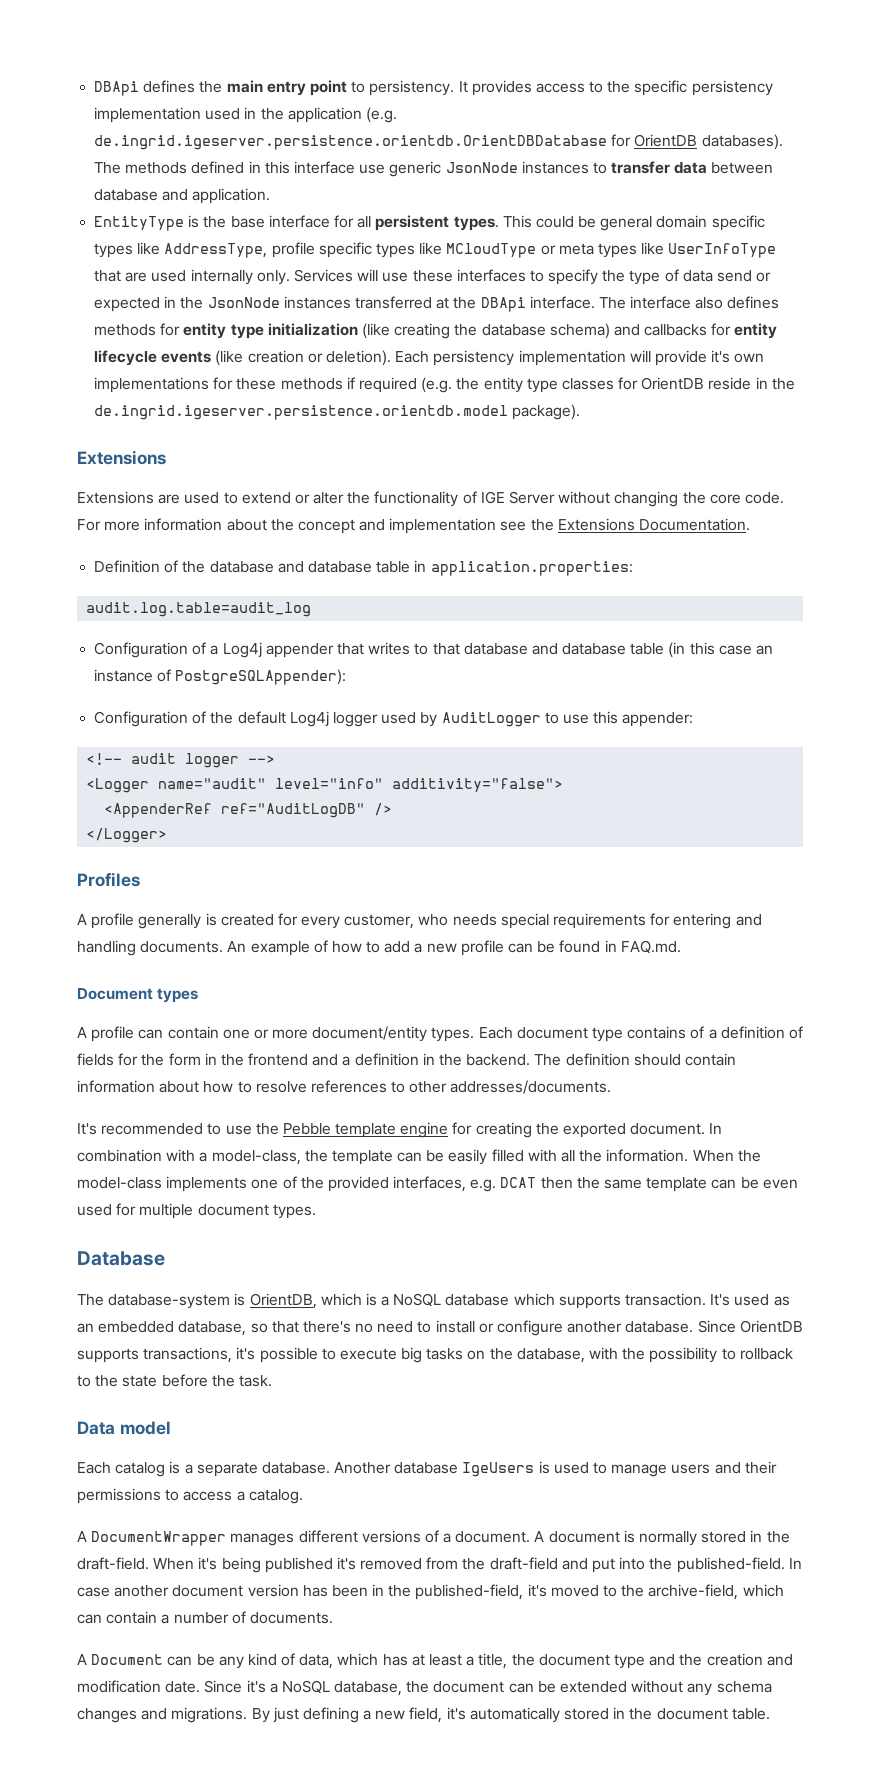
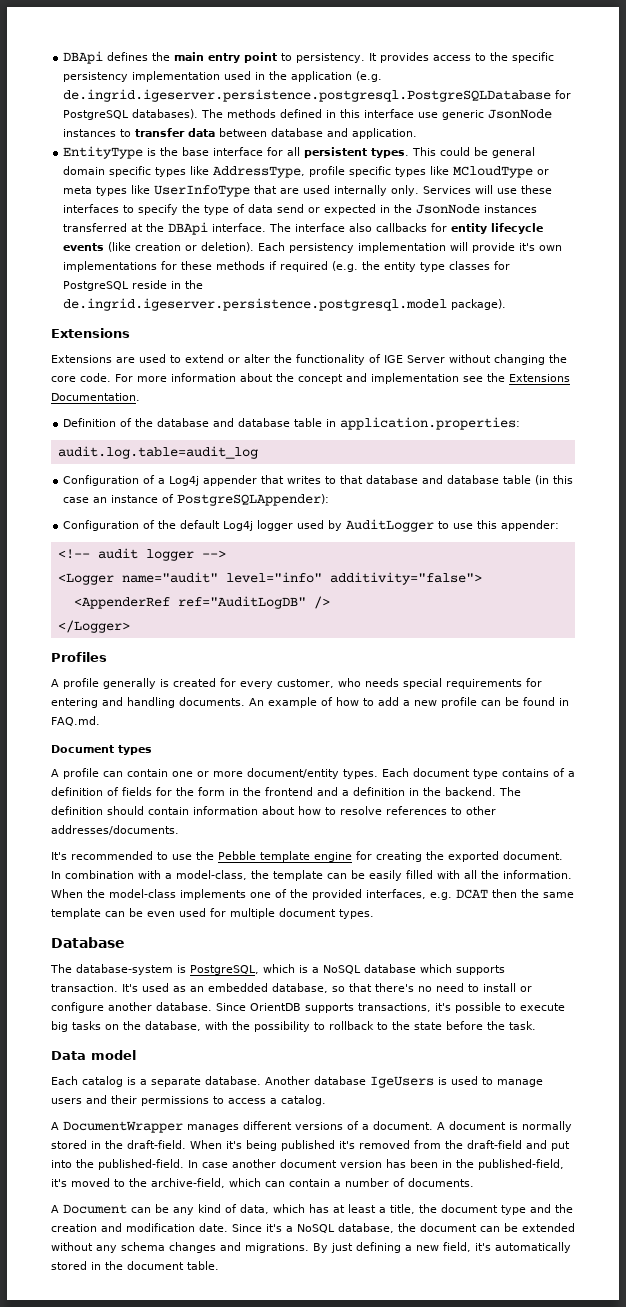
[94,134,698,150] de.ingrid.igeserver.persistence.orientdb.OrientDBDatabase for OrientDB -> [63,89,572,102] [63,110,130,120] de.ingrid.igeserver.persistence.postgresql.PostgreSQLDatabase for PostgreSQL
[727,296,780,309] [94,323,640,339] defines methods for entity type initialization (like creating the database schema) and -> (373, 227) none
[641,377,705,390] OrientDB -> [63,281,130,291] PostgreSQL
[94,405,509,420] de.ingrid.igeserver.persistence.orientdb.model -> [63,298,448,311] de.ingrid.igeserver.persistence.postgresql.model
[249,1293,317,1309] OrientDB, -> [190,965,259,975] PostgreSQL,

